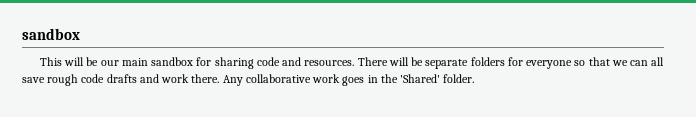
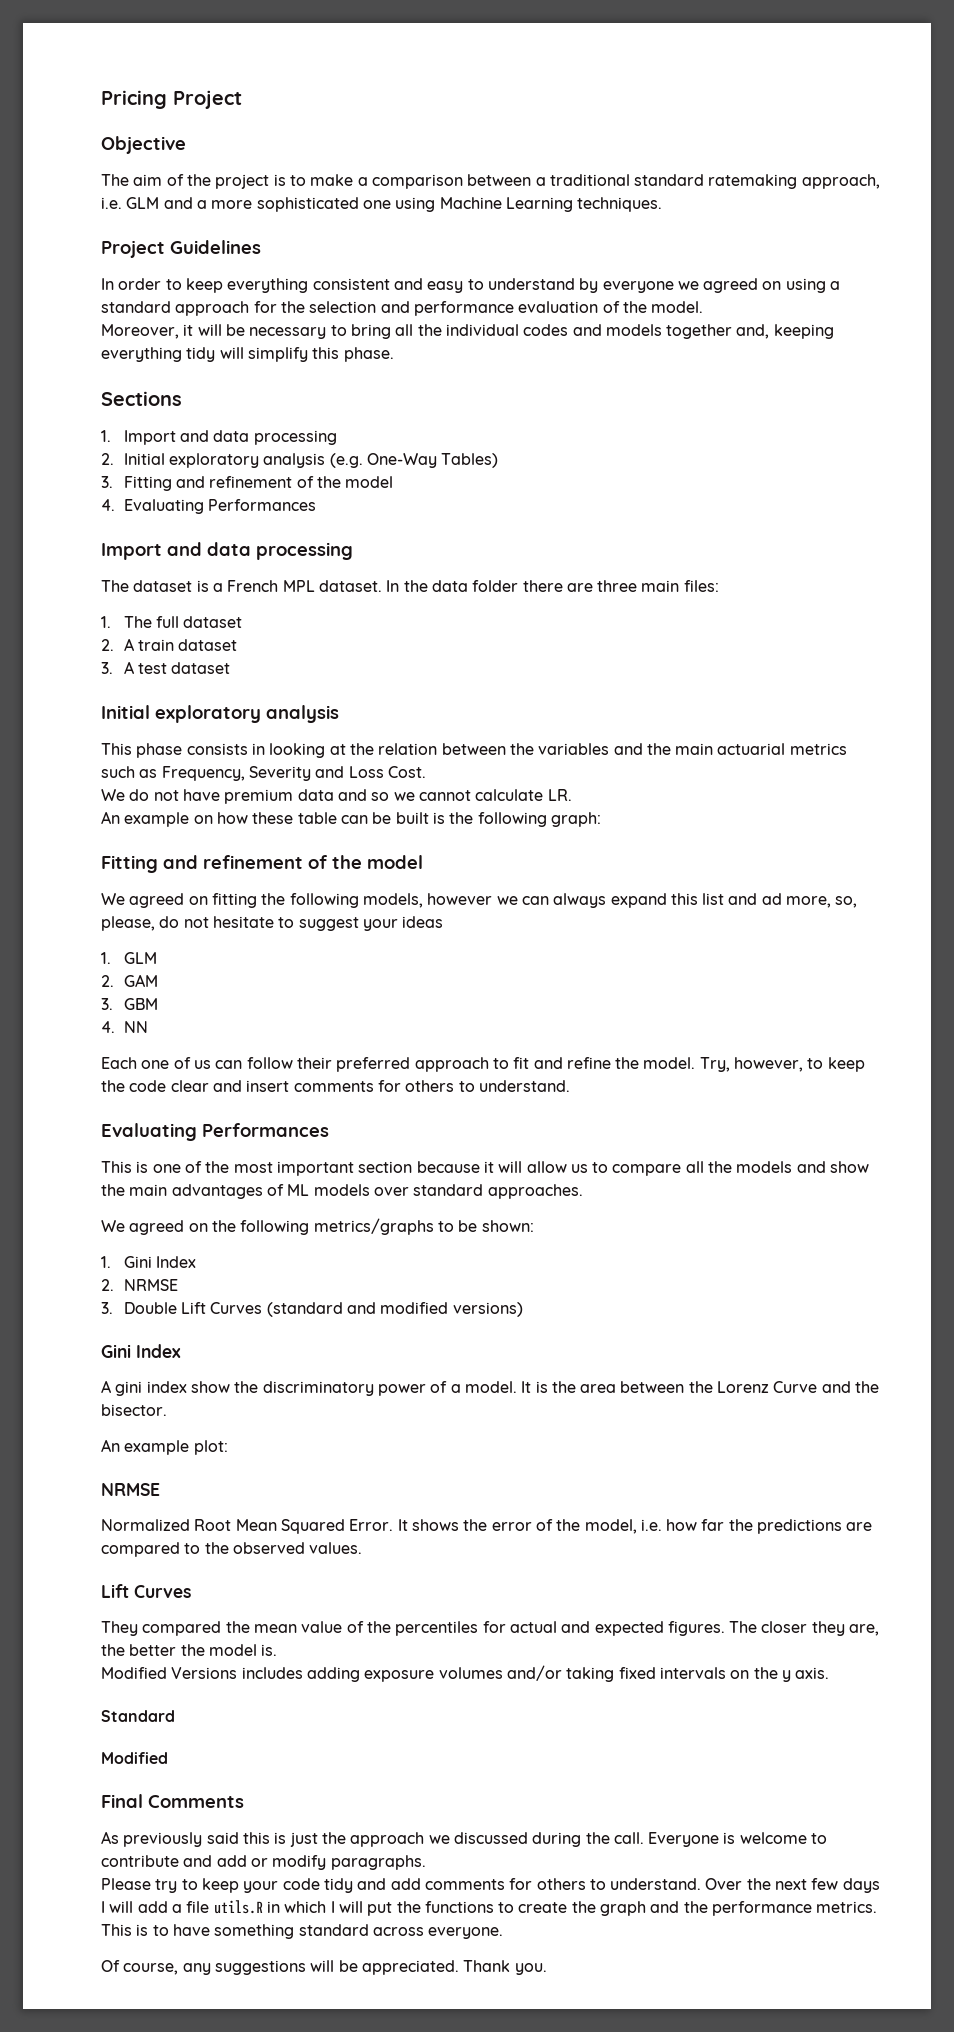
[22,28,80,40] [39,57,665,69] [22,74,475,86] sandbox // This will be our main sandbox for sharing code and resources. There will be separate folders for everyone so that we can all save rough code drafts and work there. Any collaborative work goes in the 'Shared' folder. -> [101,90,242,109] [101,136,186,154] [101,174,880,189] [101,197,663,212] [101,240,261,258] [101,278,841,293] [101,301,704,316] [101,324,834,339] [101,347,394,362] [101,391,182,406] [101,430,337,445] [101,453,499,468] [101,476,394,491] [101,499,317,514] [101,542,353,560] [101,580,719,592] [101,616,243,628] [101,638,238,651] [101,661,231,674] [101,705,339,723] [101,743,847,758] [101,766,426,781] [101,789,572,804] [101,811,601,827] [101,855,423,873] [101,893,858,908] [101,916,444,931] [101,952,157,964] [101,974,158,987] [101,998,158,1010] [101,1021,148,1033] [101,1057,865,1072] [101,1080,570,1092] [101,1123,329,1141] [101,1161,870,1176] [101,1184,583,1199] [101,1218,534,1235] [101,1256,197,1268] [101,1279,178,1291] [101,1302,523,1317] [101,1344,181,1358] [101,1380,880,1396] [101,1404,167,1416] [101,1439,228,1455] [101,1483,160,1496] [101,1519,873,1534] [101,1542,363,1557] [101,1584,191,1598] [101,1621,880,1636] [101,1644,278,1656] [101,1665,830,1682] [101,1710,175,1722] [101,1752,168,1764] [101,1794,244,1808] [101,1831,828,1847] [101,1855,426,1870] [101,1878,880,1893] [101,1900,878,1916] [101,1924,504,1939] [101,1960,547,1975] Pricing Project // Objective // The aim of the project is to make a comparison between a traditional standard ratemaking approach, i.e. GLM and a more sophisticated one using Machine Learning techniques. // Project Guidelines // In order to keep everything consistent and easy to understand by everyone we agreed on using a standard approach for the selection and performance evaluation of the model. // Moreover, it will be necessary to bring all the individual codes and models together and, keeping everything tidy will simplify this phase. // Sections // 1. Import and data processing // 2. Initial exploratory analysis (e.g. One-Way Tables) // 3. Fitting and refinement of the model // 4. Evaluating Performances // Import and data processing // The dataset is a French MPL dataset. In the data folder there are three main files: // 1. The full dataset // 2. A train dataset // 3. A test dataset // Initial exploratory analysis // This phase consists in looking at the relation between the variables and the main actuarial metrics such as Frequency, Severity and Loss Cost. // We do not have premium data and so we cannot calculate LR. // An example on how these table can be built is the following graph: // Fitting and refinement of the model // We agreed on fitting the following models, however we can always expand this list and ad more, so, please, do not hesitate to suggest your ideas // 1. GLM // 2. GAM // 3. GBM // 4. NN // Each one of us can follow their preferred approach to fit and refine the model. Try, however, to keep the code clear and insert comments for others to understand. // Evaluating Performances // This is one of the most important section because it will allow us to compare all the models and show the main advantages of ML models over standard approaches. // We agreed on the following metrics/graphs to be shown: // 1. Gini Index // 2. NRMSE // 3. Double Lift Curves (standard and modified versions) // Gini Index // A gini index show the discriminatory power of a model. It is the area between the Lorenz Curve and the bisector. // An example plot: // NRMSE // Normalized Root Mean Squared Error. It shows the error of the model, i.e. how far the predictions are compared to the observed values. // Lift Curves // They compared the mean value of the percentiles for actual and expected figures. The closer they are, the better the model is. // Modified Versions includes adding exposure volumes and/or taking fixed intervals on the y axis. // Standard // Modified // Final Comments // As previously said this is just the approach we discussed during the call. Everyone is welcome to contribute and add or modify paragraphs. // Please try to keep your code tidy and add comments for others to understand. Over the next few days I will add a file utils.R in which I will put the functions to create the graph and the performance metrics. This is to have something standard across everyone. // Of course, any suggestions will be appreciated. Thank you.

